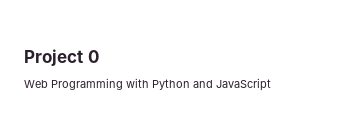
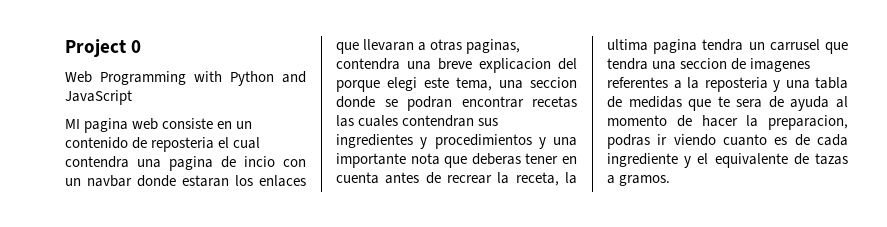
(271, 84) none -> [65,118,253,133] [65,137,261,152] [65,156,306,171] [65,175,306,187] [336,39,521,54] [336,58,577,73] [336,77,577,92] [336,96,577,111] [336,115,499,127] [336,134,577,149] [336,153,577,168] [336,172,577,186] [607,39,848,54] [607,58,811,72] [607,77,848,92] [607,96,848,111] [607,115,848,130] [607,134,848,149] [607,153,848,168] [607,175,671,186] // MI pagina web consiste en un contenido de reposteria el cual contendra una pagina de incio con un navbar donde estaran los enlaces que llevaran a otras paginas, contendra una breve explicacion del porque elegi este tema, una seccion donde se podran encontrar recetas las cuales contendran sus ingredientes y procedimientos y una importante nota que deberas tener en cuenta antes de recrear la receta, la ultima pagina tendra un carrusel que tendra una seccion de imagenes referentes a la reposteria y una tabla de medidas que te sera de ayuda al momento de hacer la preparacion, podras ir viendo cuanto es de cada ingrediente y el equivalente de tazas a gramos.

